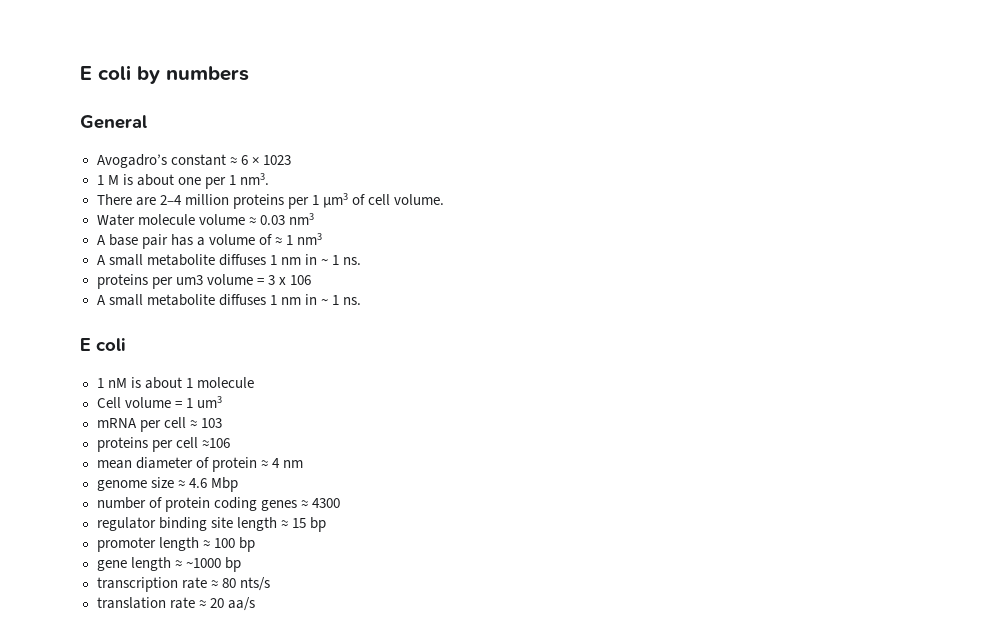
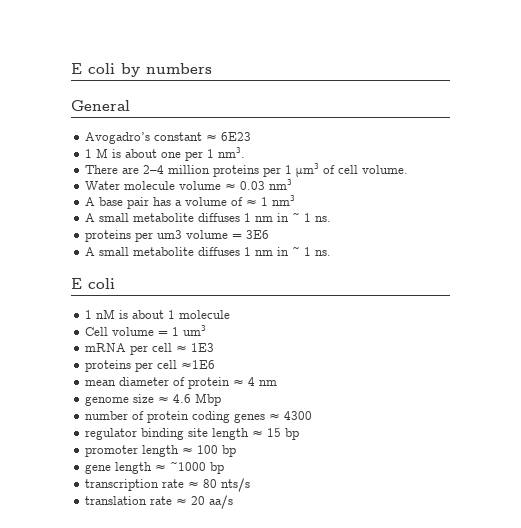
[240,155,291,165] 6 × 1023 -> [221,132,252,141] 6E23
[267,275,311,285] 3 x 106 -> [246,230,270,239] 3E6
[200,418,222,428] 103 -> [191,343,215,352] 1E3
[201,438,230,448] ≈106 -> [181,360,216,369] ≈1E6

